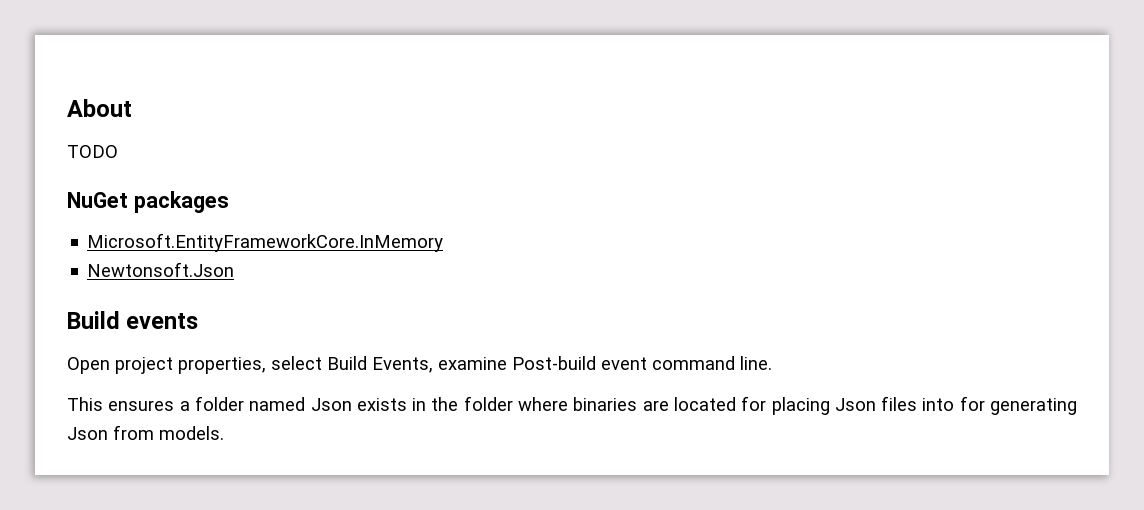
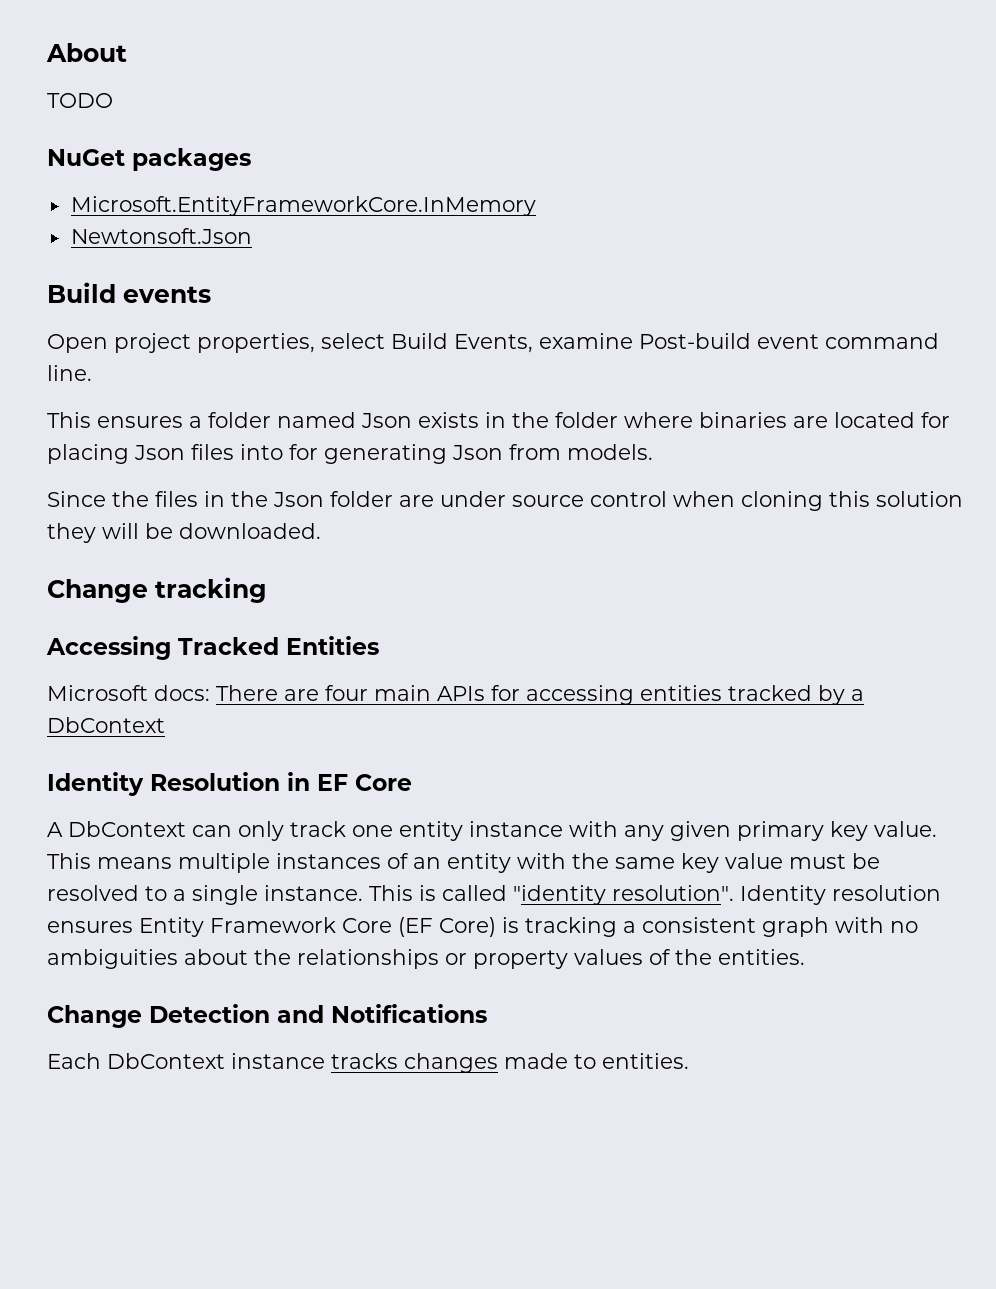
(224, 433) none -> [47,491,963,511] [47,523,321,543] [47,577,267,603] [46,636,379,660] [47,685,864,705] [47,717,165,733] [47,772,412,796] [47,821,937,841] [47,853,880,873] [47,885,941,905] [47,917,918,937] [47,949,805,969] [47,1004,487,1028] [47,1053,689,1073] // Since the files in the Json folder are under source control when cloning this solution they will be downloaded. // Change tracking // Accessing Tracked Entities // Microsoft docs: There are four main APIs for accessing entities tracked by a DbContext // Identity Resolution in EF Core // A DbContext can only track one entity instance with any given primary key value. This means multiple instances of an entity with the same key value must be resolved to a single instance. This is called "identity resolution". Identity resolution ensures Entity Framework Core (EF Core) is tracking a consistent graph with no ambiguities about the relationships or property values of the entities. // Change Detection and Notifications // Each DbContext instance tracks changes made to entities.

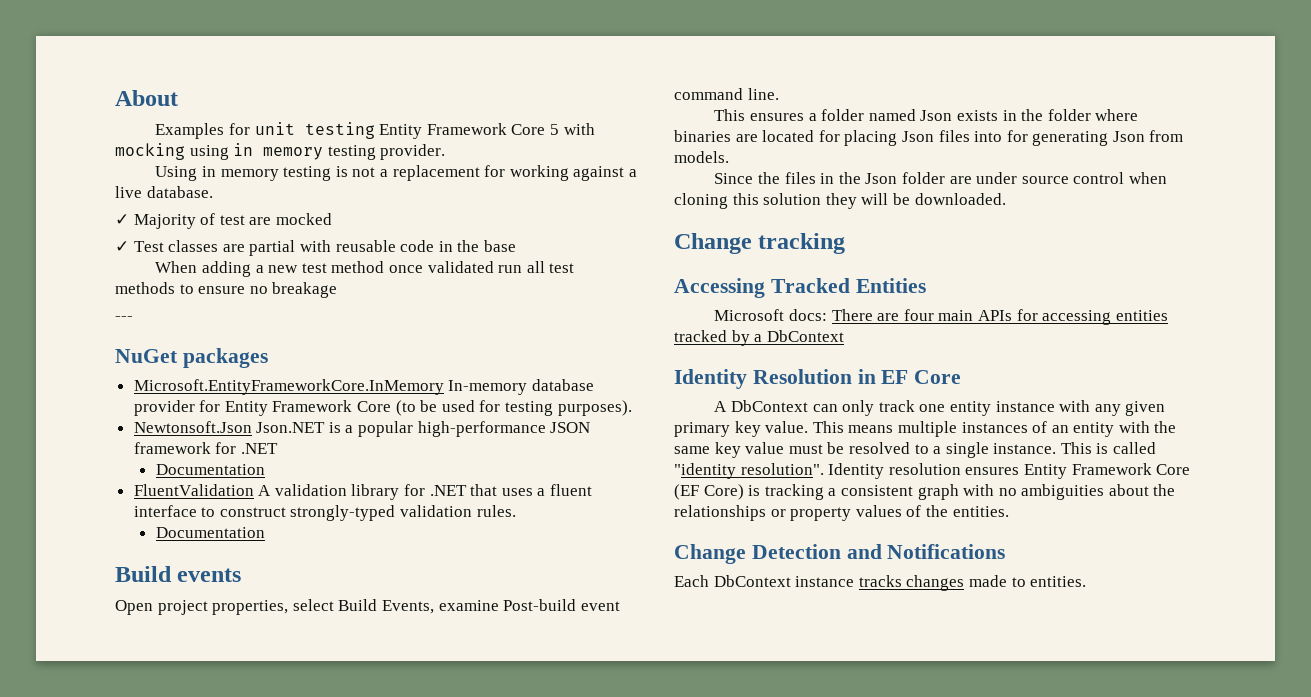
[47,93,113,108] [47,148,251,171] [70,196,536,216] [70,228,252,244] TODO // NuGet packages // Microsoft.EntityFrameworkCore.InMemory // Newtonsoft.Json -> [155,122,595,139] [115,143,446,160] [155,165,637,181] [115,186,213,198] [115,213,332,229] [115,240,516,256] [155,261,575,277] [115,282,338,298] [115,316,133,321] [115,348,268,368] [133,379,594,395] [133,400,632,416] [133,421,591,437] [133,442,278,454] [155,464,265,475] [133,484,593,500] [133,505,516,521] [155,527,265,538] Examples for unit testing Entity Framework Core 5 with mocking using in memory testing provider. // Using in memory testing is not a replacement for working against a live database. // ✓ Majority of test are mocked // ✓ Test classes are partial with reusable code in the base // When adding a new test method once validated run all test methods to ensure no breakage // --- // NuGet packages // Microsoft.EntityFrameworkCore.InMemory In-memory database provider for Entity Framework Core (to be used for testing purposes). // Newtonsoft.Json Json.NET is a popular high-performance JSON framework for .NET // Documentation // FluentValidation A validation library for .NET that uses a fluent interface to construct strongly-typed validation rules. // Documentation

